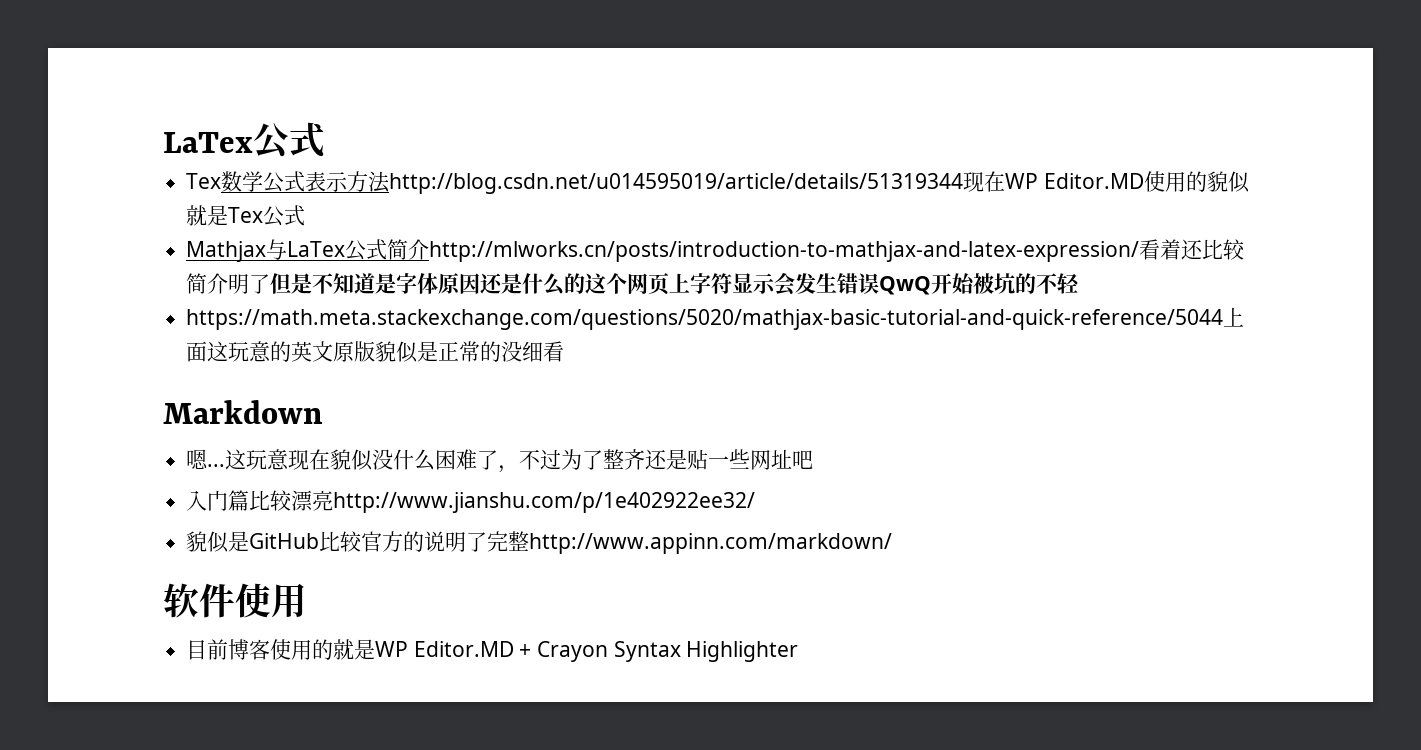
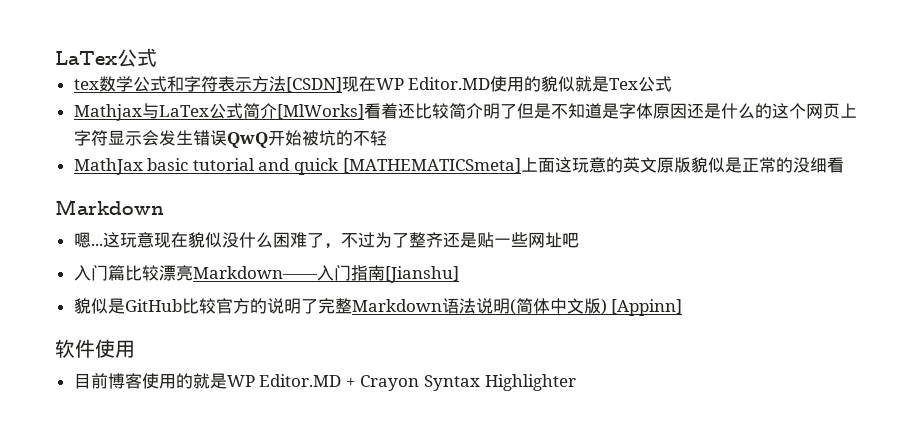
[186,173,222,189] Tex -> [73,79,99,90] tex
(306, 181) none -> [166,76,218,92] 和字符
[389,173,964,194] http://blog.csdn.net/u014595019/article/details/51319344 -> [285,77,342,92] [CSDN]
[429,241,1140,262] http://mlworks.cn/posts/introduction-to-mathjax-and-latex-expression/ -> [276,104,364,119] [MlWorks]
[186,309,1224,330] https://math.meta.stackexchange.com/questions/5020/mathjax-basic-tutorial-and-quick-reference/5044 -> [73,158,521,175] MathJax basic tutorial and quick [MATHEMATICSmeta]
[333,492,756,513] http://www.jianshu.com/p/1e402922ee32/ -> [192,265,459,283] Markdown——入门指南[Jianshu]
[529,533,893,554] http://www.appinn.com/markdown/ -> [351,298,683,316] Markdown语法说明(简体中文版) [Appinn]

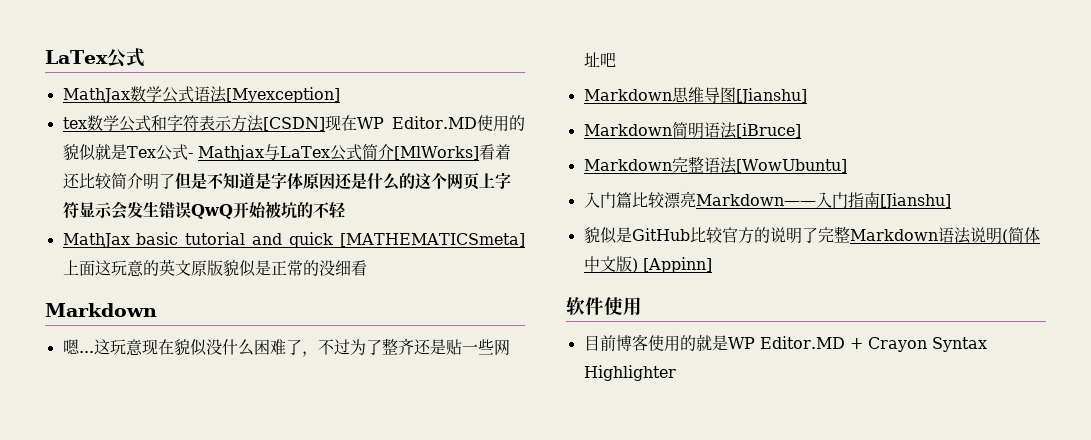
[55,48,157,67] LaTex公式 -> [45,48,145,68] [62,86,340,103] LaTex公式 // MathJax数学公式语法[Myexception]
(673, 84) // -> [187,153,193,158] -
(579, 240) none -> [583,87,807,104] [583,122,801,139] [583,156,847,174] // Markdown思维导图[Jianshu] // Markdown简明语法[iBruce] // Markdown完整语法[WowUbuntu]

